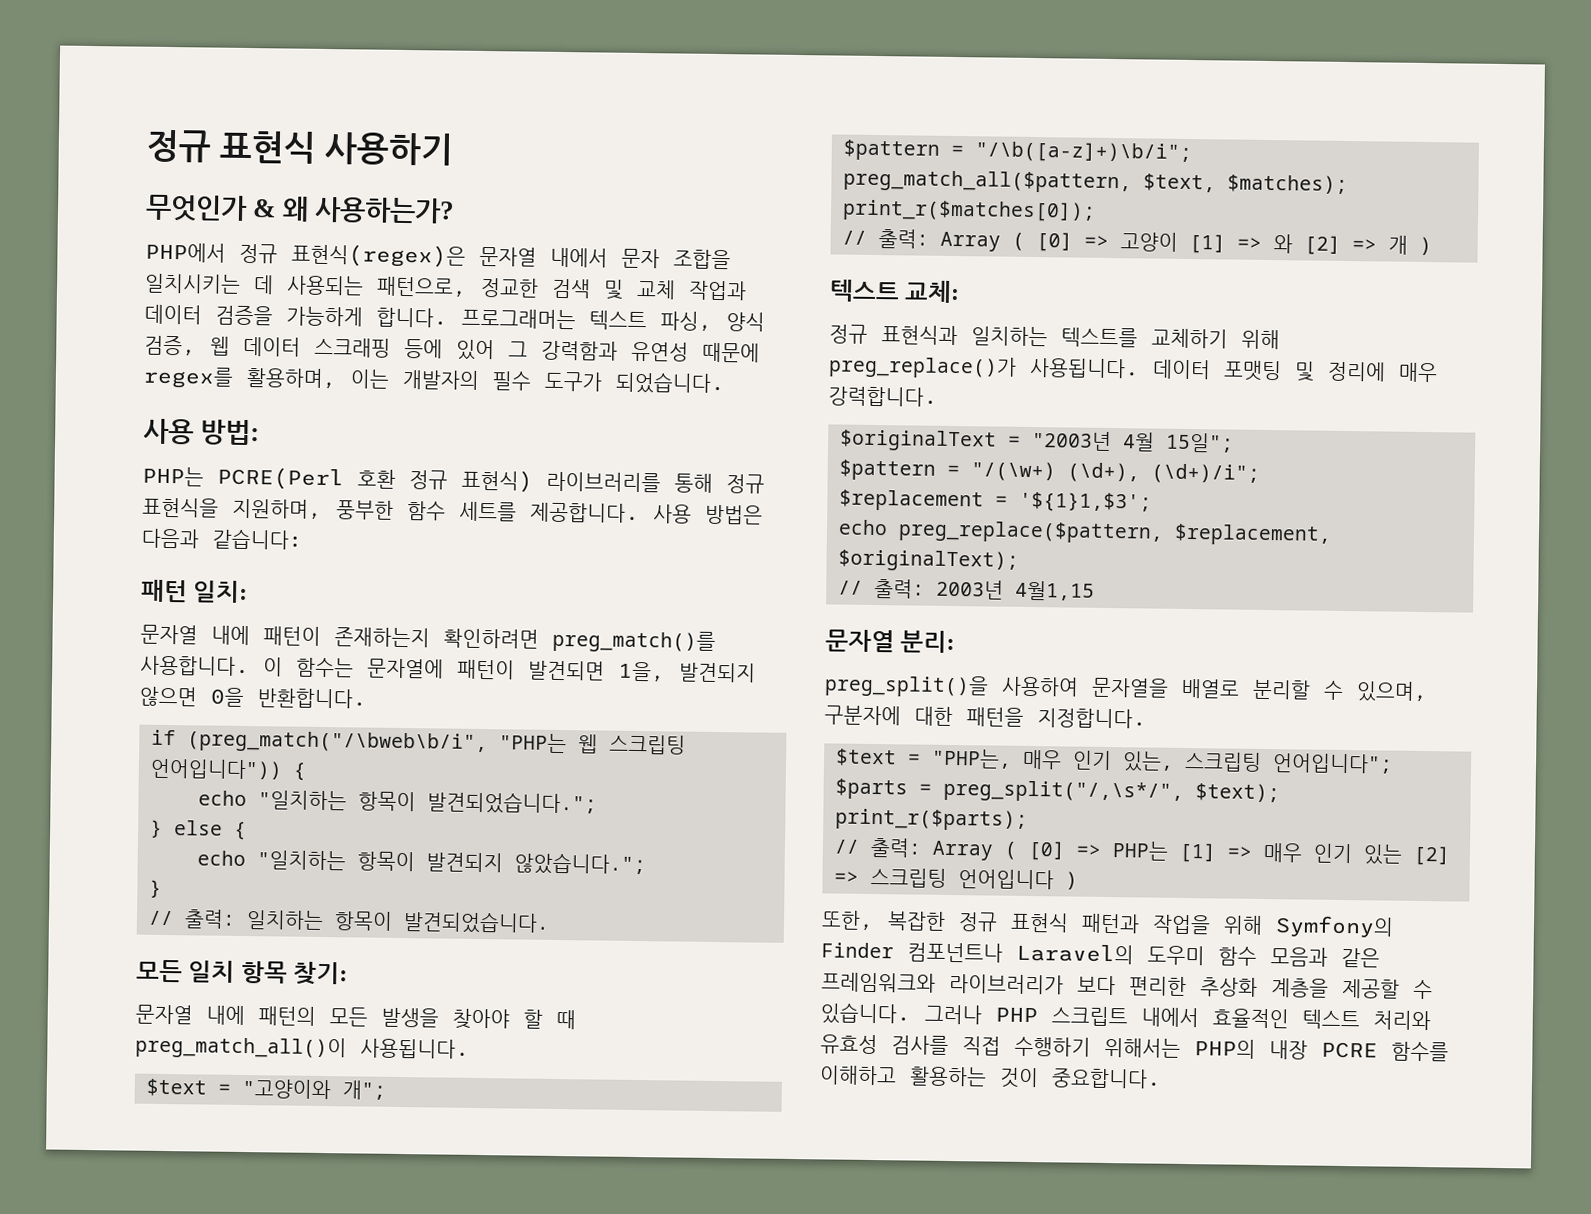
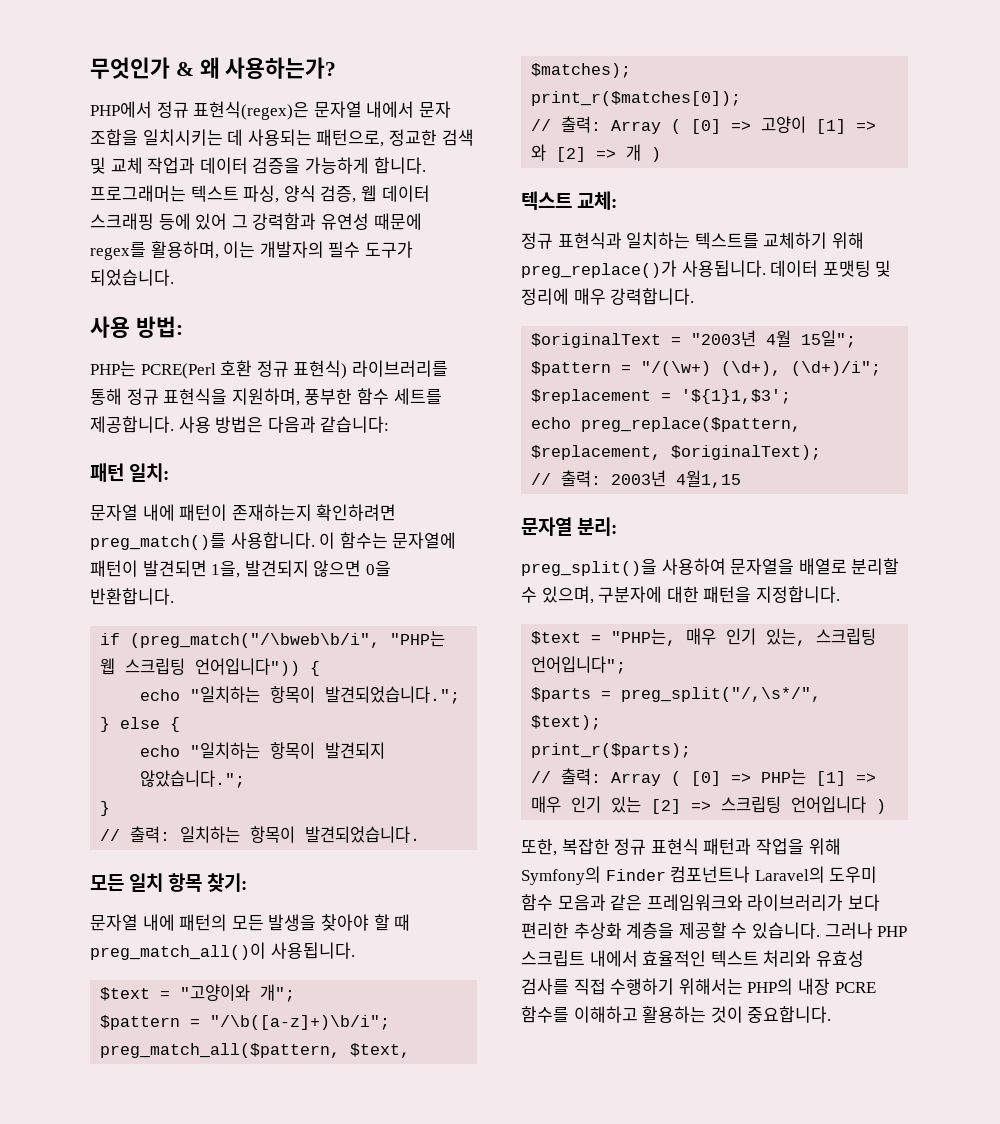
[146,129,455,166] 정규 표현식 사용하기 // -> (90, 68) none

